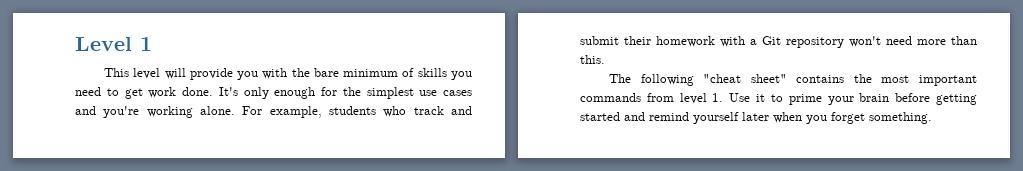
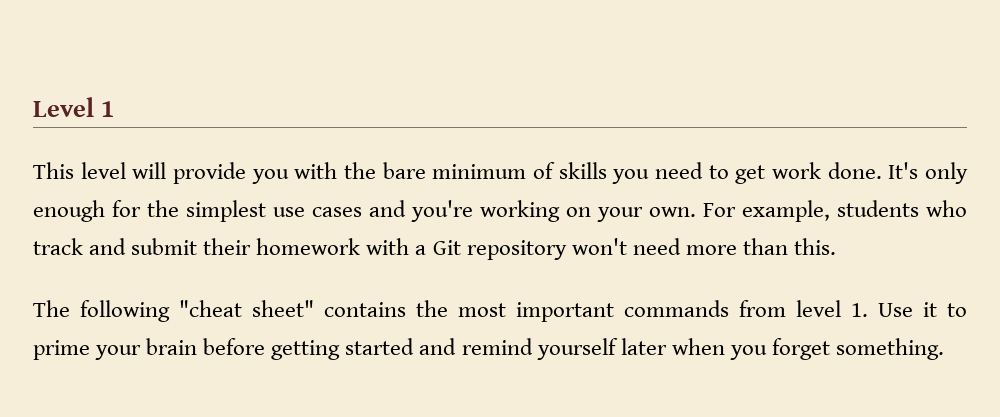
[200,106,235,115] alone. -> [566,207,696,222] on your own.

